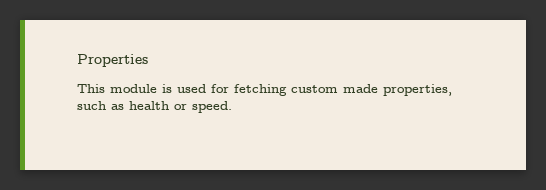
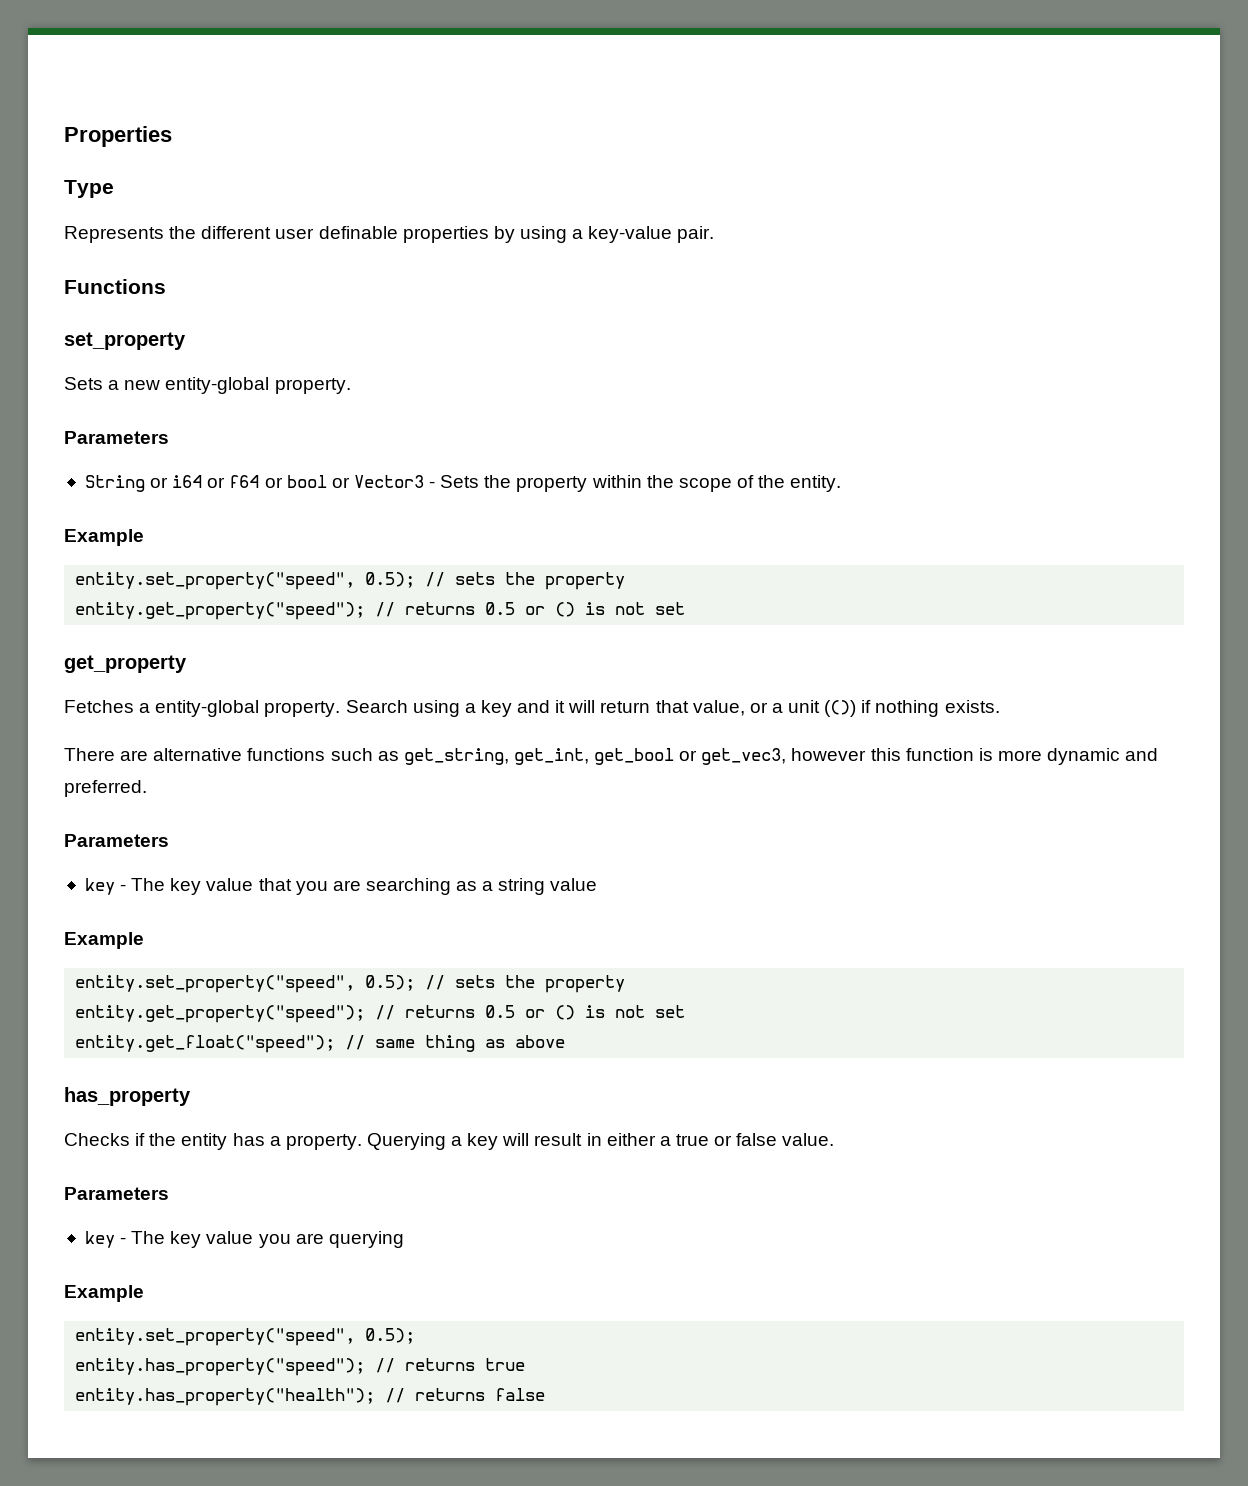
[77,84,452,96] [77,101,232,113] This module is used for fetching custom made properties, such as health or speed. -> [64,180,114,198] [64,226,715,243] [64,279,166,294] [64,332,186,350] [64,377,351,394] [64,431,169,444] [84,475,842,492] [64,529,144,546] [75,572,626,590] [75,602,686,620] [64,655,187,673] [64,700,1000,717] [64,748,1159,765] [64,780,147,797] [64,834,169,847] [84,878,598,895] [64,932,144,949] [75,975,626,993] [75,1005,686,1023] [75,1035,566,1053] [64,1087,191,1106] [64,1133,835,1150] [64,1187,169,1200] [84,1231,404,1248] [64,1285,144,1302] [75,1328,416,1346] [75,1358,526,1376] [75,1388,546,1406] Type // Represents the different user definable properties by using a key-value pair. // Functions // set_property // Sets a new entity-global property. // Parameters // String or i64 or f64 or bool or Vector3 - Sets the property within the scope of the entity. // Example // entity.set_property("speed", 0.5); // sets the property // entity.get_property("speed"); // returns 0.5 or () is not set // get_property // Fetches a entity-global property. Search using a key and it will return that value, or a unit (()) if nothing exists. // There are alternative functions such as get_string, get_int, get_bool or get_vec3, however this function is more dynamic and preferred. // Parameters // key - The key value that you are searching as a string value // Example // entity.set_property("speed", 0.5); // sets the property // entity.get_property("speed"); // returns 0.5 or () is not set // entity.get_float("speed"); // same thing as above // has_property // Checks if the entity has a property. Querying a key will result in either a true or false value. // Parameters // key - The key value you are querying // Example // entity.set_property("speed", 0.5); // entity.has_property("speed"); // returns true // entity.has_property("health"); // returns false

